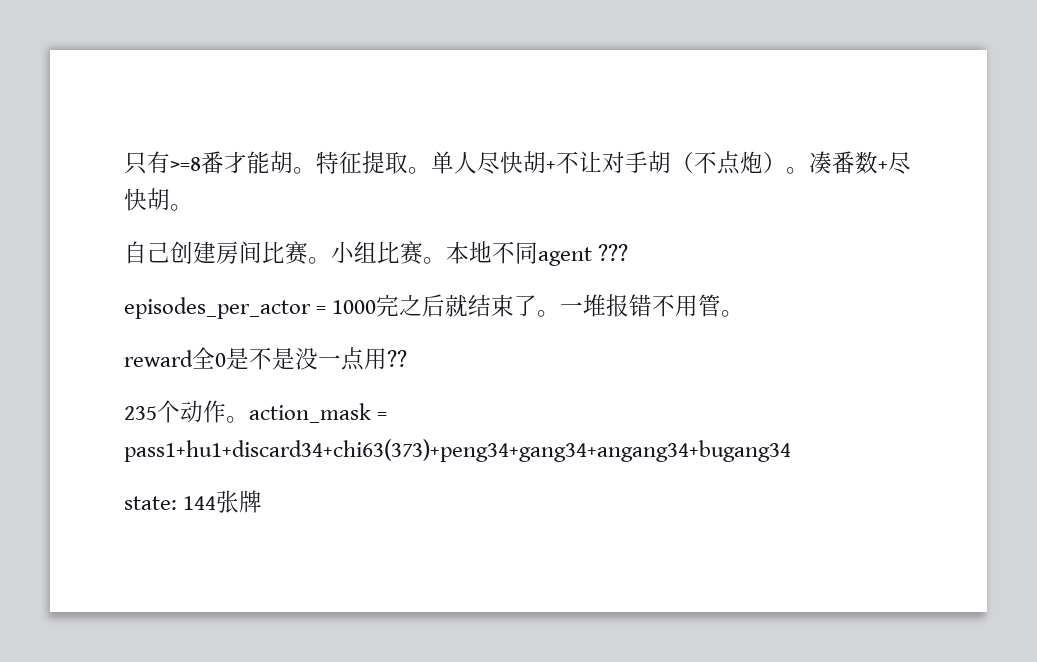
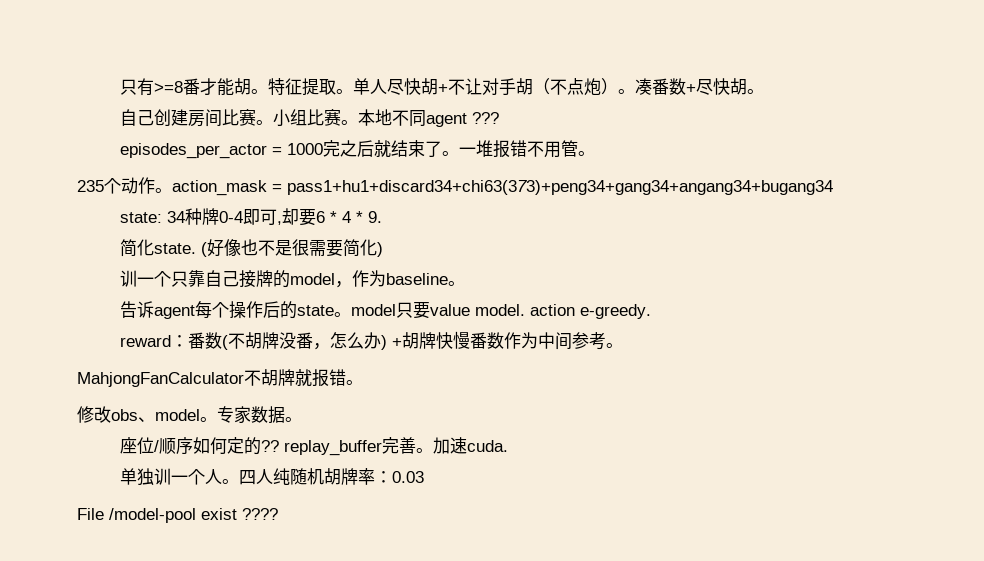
[124,347,407,371] // reward全0是不是没一点用?? -> (596, 153) none
[183,490,263,513] 144张牌 -> [167,208,383,226] [120,239,384,257] [120,270,466,288] [120,301,652,319] [120,331,624,350] [77,369,363,387] [77,406,302,424] [120,437,509,456] [120,468,425,486] [77,508,278,523] 34种牌0-4即可,却要6 * 4 * 9. // 简化state. (好像也不是很需要简化) // 训一个只靠自己接牌的model，作为baseline。 // 告诉agent每个操作后的state。model只要value model. action e-greedy. // reward：番数(不胡牌没番，怎么办) +胡牌快慢番数作为中间参考。 // MahjongFanCalculator不胡牌就报错。 // 修改obs、model。专家数据。 // 座位/顺序如何定的?? replay_buffer完善。加速cuda. // 单独训一个人。四人纯随机胡牌率：0.03 // File /model-pool exist ????

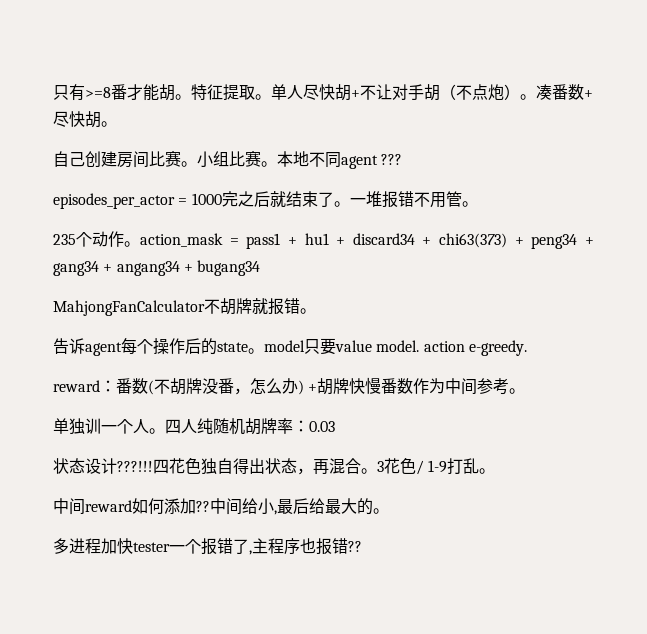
[287,180,833,195] [120,208,383,226] [120,239,384,257] [120,270,449,288] pass1+hu1+discard34+chi63(373)+peng34+gang34+angang34+bugang34 // state: 34种牌0-4即可,却要6 * 4 * 9. // 简化state. (好像也不是很需要简化) // 训一个只靠自己接牌的model，作为baseline -> [246,233,594,249] [53,260,261,276] [53,298,300,316] pass1 + hu1 + discard34 + chi63(373) + peng34 + gang34 + angang34 + bugang34 // MahjongFanCalculator不胡牌就报错
[77,369,363,387] [77,406,302,424] [120,437,509,456] // MahjongFanCalculator不胡牌就报错。 // 修改obs、model。专家数据。 // 座位/顺序如何定的?? replay_buffer完善。加速cuda. -> (526, 391) none
[77,508,278,523] File /model-pool exist ???? -> [53,458,496,475] [53,498,389,515] [53,538,362,555] 状态设计???!!!四花色独自得出状态，再混合。3花色/ 1-9打乱。 // 中间reward如何添加??中间给小,最后给最大的。 // 多进程加快tester一个报错了,主程序也报错??

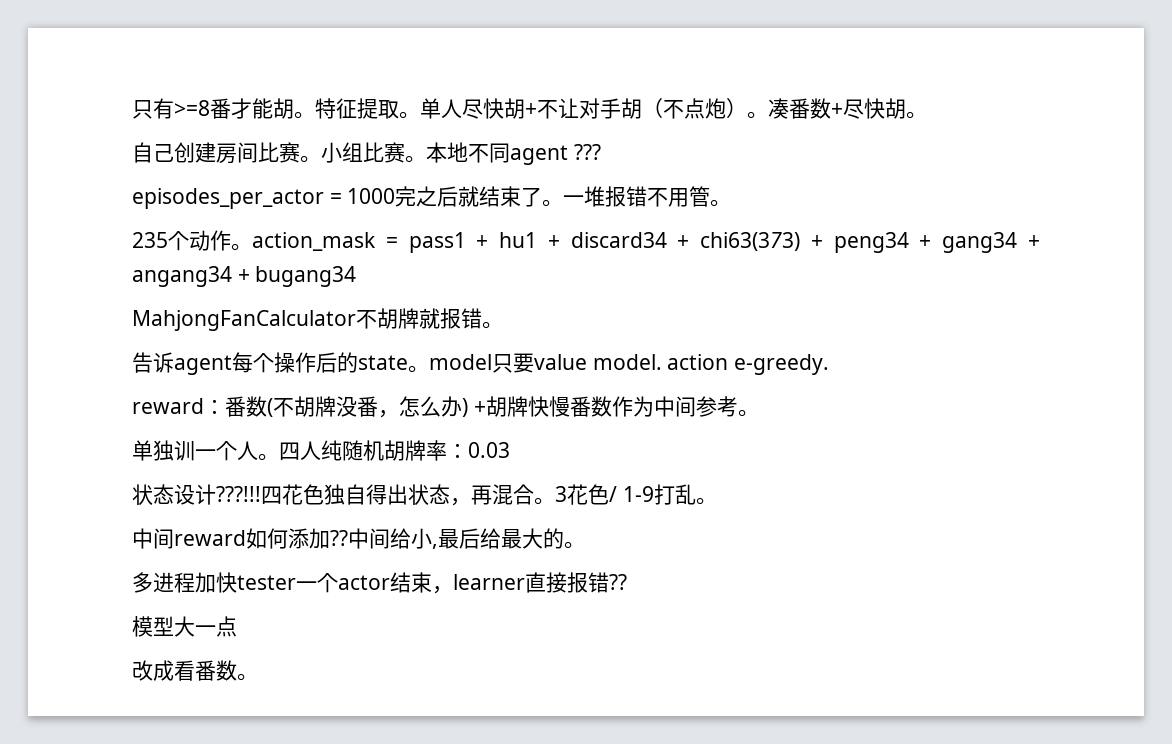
[201,538,362,555] 报错了,主程序也报错?? -> [338,572,627,594] [132,616,237,637] [132,660,258,681] actor结束，learner直接报错?? // 模型大一点 // 改成看番数。

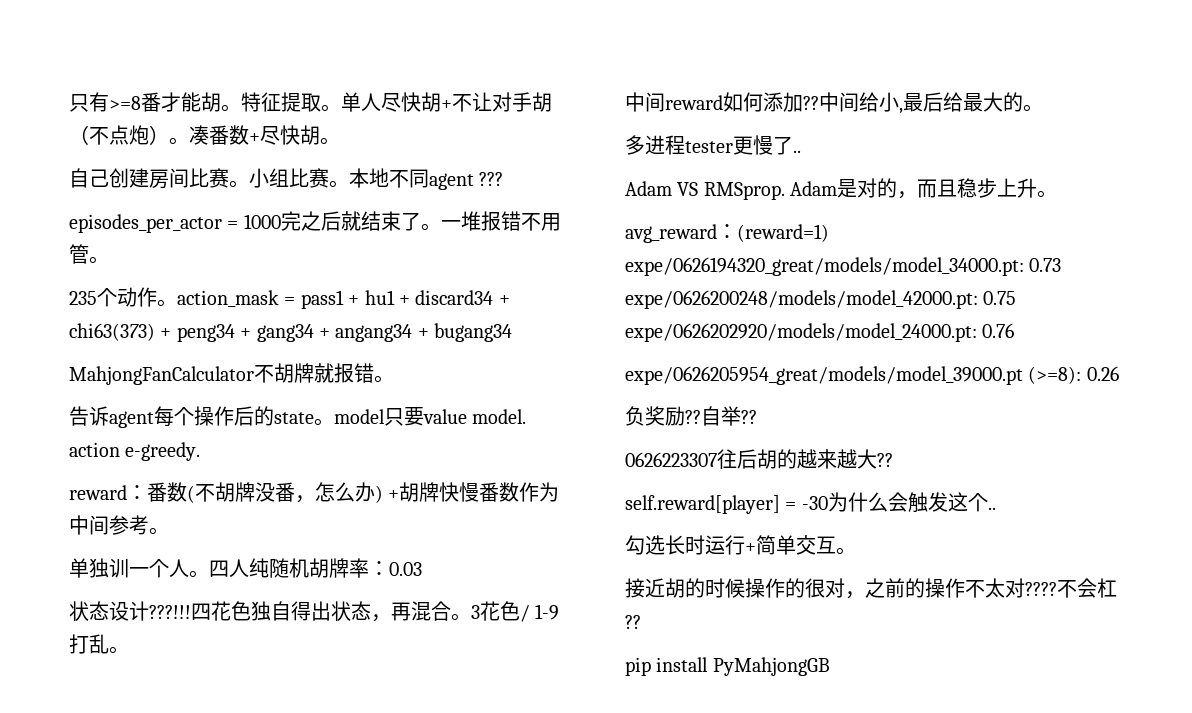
[195,572,627,594] [132,616,237,637] [132,660,258,681] 加快tester一个actor结束，learner直接报错?? // 模型大一点 // 改成看番数。 -> [685,135,801,155] [625,178,1058,200] [625,224,829,243] [625,257,1062,276] [625,290,1017,309] [625,323,1015,342] [625,366,1119,385] [625,406,757,426] [625,449,893,469] [625,492,996,514] [625,535,856,555] [625,578,1117,599] [625,615,641,629] [625,657,830,676] tester更慢了.. // Adam VS RMSprop. Adam是对的，而且稳步上升。 // avg_reward：(reward=1) expe/0626194320_great/models/model_34000.pt: 0.73 expe/0626200248/models/model_42000.pt: 0.75 expe/0626202920/models/model_24000.pt: 0.76 // expe/0626205954_great/models/model_39000.pt (>=8): 0.26 // 负奖励??自举?? // 0626223307往后胡的越来越大?? // self.reward[player] = -30为什么会触发这个.. // 勾选长时运行+简单交互。 // 接近胡的时候操作的很对，之前的操作不太对????不会杠?? // pip install PyMahjongGB

